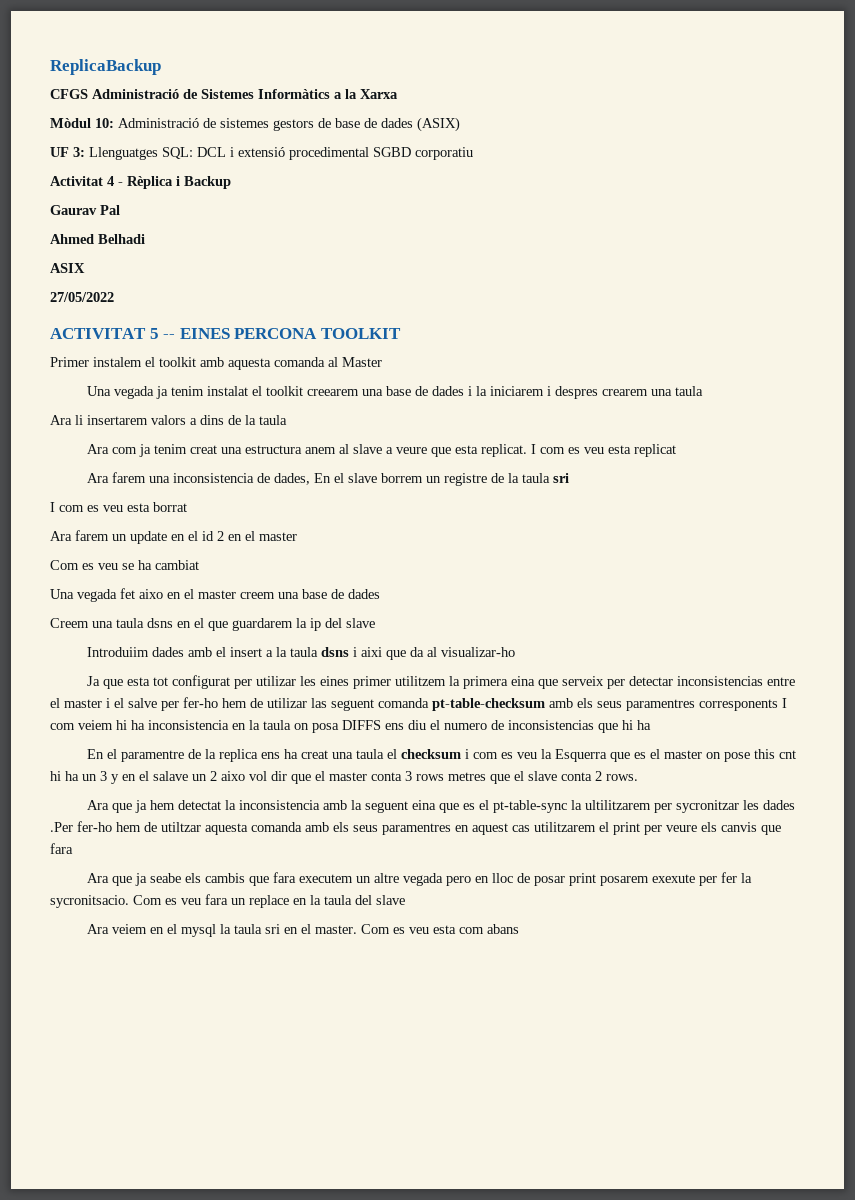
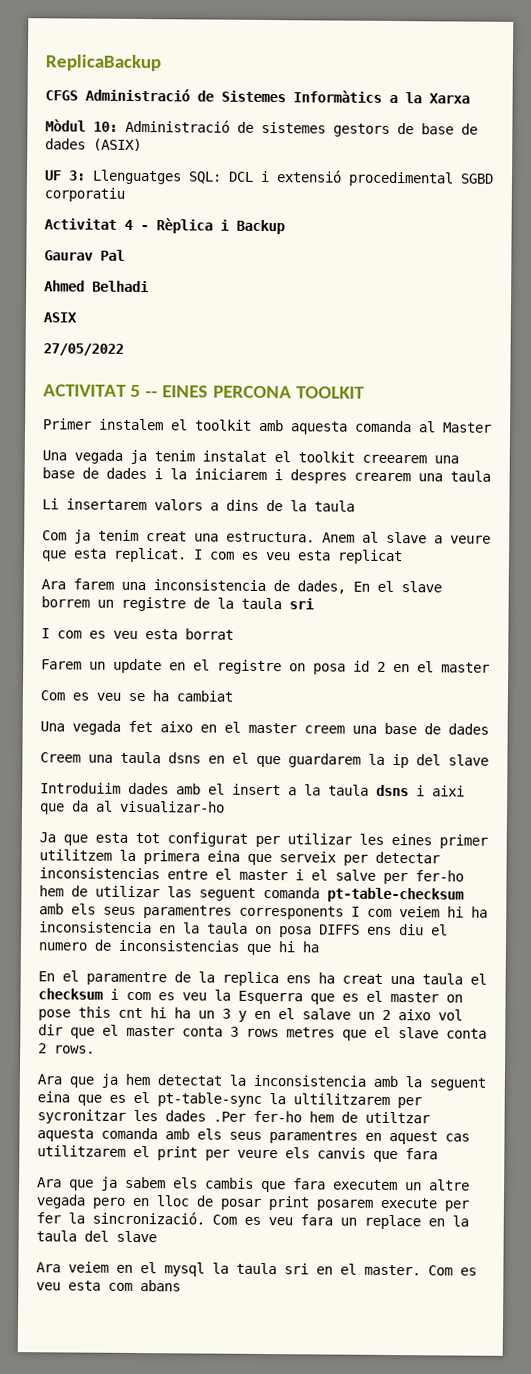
[50,415,83,425] Ara li -> [42,498,59,510] Li
[87,444,138,454] Ara com -> [42,530,67,541] Com
[245,445,337,454] estructura anem -> [226,531,355,543] estructura. Anem
[50,530,109,541] Ara farem -> [41,659,82,670] Farem
(198, 536) none -> [217,659,346,675] registre on posa
[150,873,182,883] seabe -> [125,1176,166,1189] sabem
[652,874,696,883] exexute -> [380,1197,437,1209] execute
[50,895,129,908] sycronitsacio. -> [92,1211,205,1225] sincronizació.

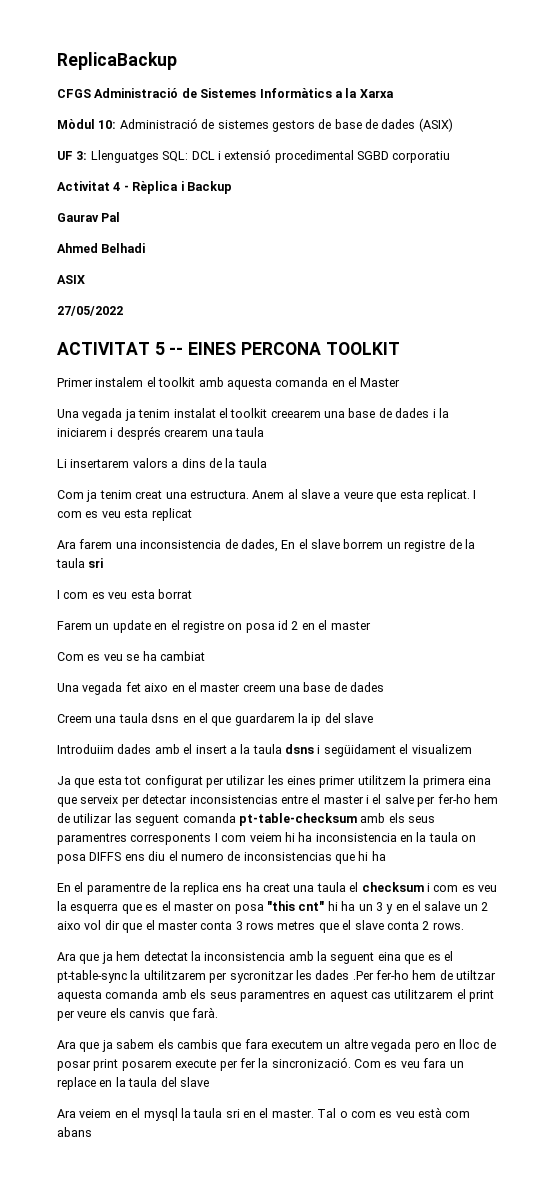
[419,421,436,433] al -> [331,377,357,387] en el
[290,469,347,484] despres -> [116,426,161,440] després
[432,785,465,797] [39,800,225,815] aixi que da al visualizar-ho -> [323,744,472,757] següidament el visualizem
[238,990,303,1005] Esquerra -> [70,903,119,914] esquerra
[38,1006,143,1021] pose this cnt -> [234,901,325,914] posa "this cnt"
[405,1148,438,1160] fara -> [191,1007,218,1018] farà.
[428,1265,477,1276] [36,1280,101,1291] Com es veu esta -> [317,1107,442,1118] Tal o com es veu està

